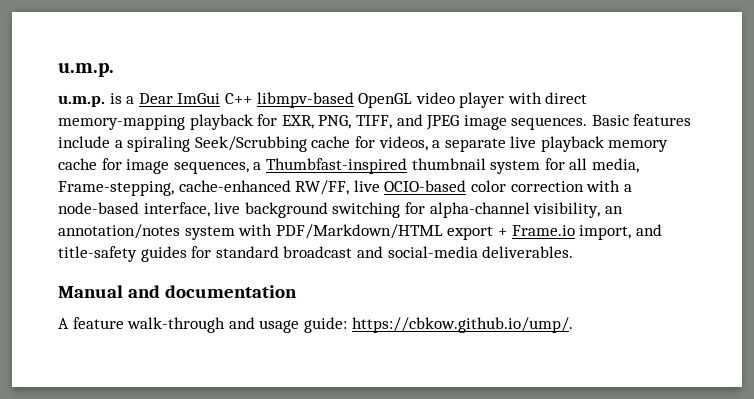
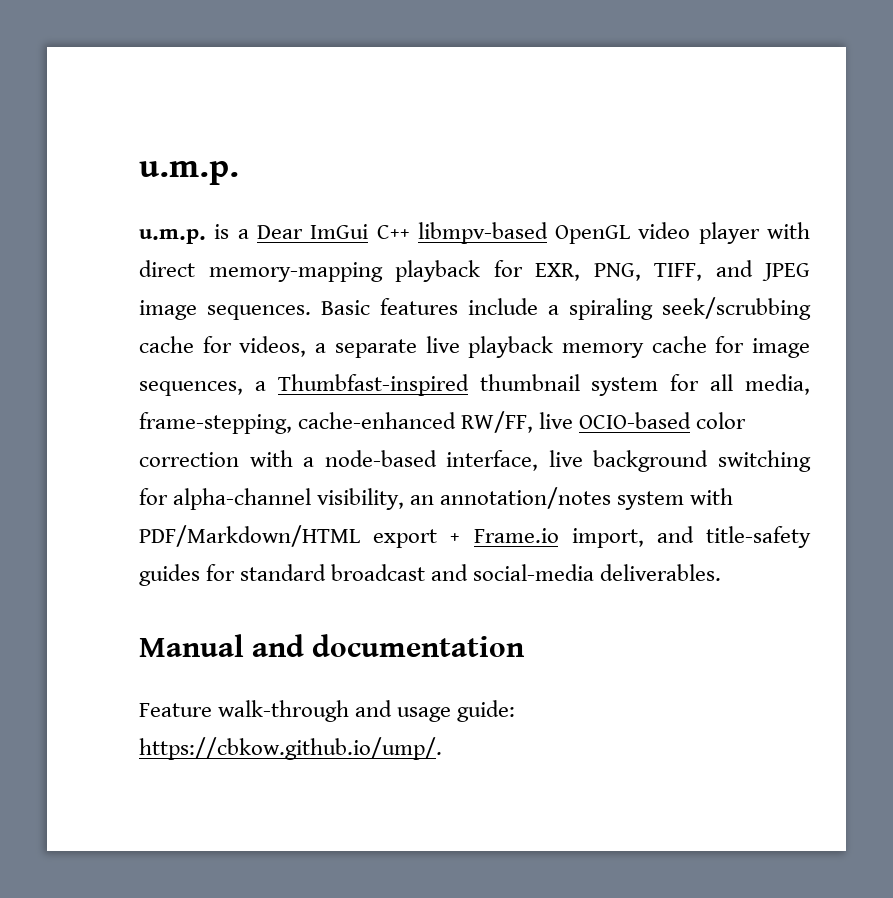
[194,136,307,152] Seek/Scrubbing -> [662,297,811,320] seek/scrubbing
[58,181,174,196] Frame-stepping, -> [139,412,292,434] frame-stepping,
[58,317,124,329] A feature -> [139,703,212,717] Feature

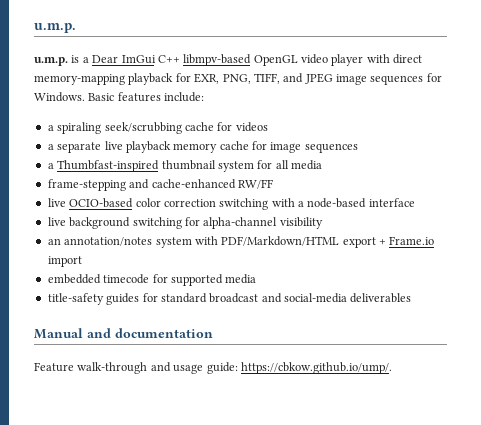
[207,305,311,320] sequences. -> [370,73,442,85] [34,92,85,102] sequences for Windows.
[468,298,538,315] include -> [164,92,205,102] include: //
[239,336,307,357] videos, -> [235,122,268,132] videos //
[139,381,243,396] sequences, -> [304,143,358,153] sequences //
[745,374,811,395] [139,411,534,434] media, frame-stepping, cache-enhanced RW/FF, -> [291,160,322,170] [47,179,273,191] media // frame-stepping and cache-enhanced RW/FF //
(239, 459) none -> [219,198,269,210] switching
[446,450,539,471] interface, -> [368,198,415,207] interface //
[317,488,405,510] visibility, -> [279,217,323,229] visibility //
[571,526,694,548] import, and -> [47,256,82,267] [47,274,257,286] import // embedded timecode for supported media //
[600,564,722,581] deliverables. -> [350,293,412,303] deliverables

